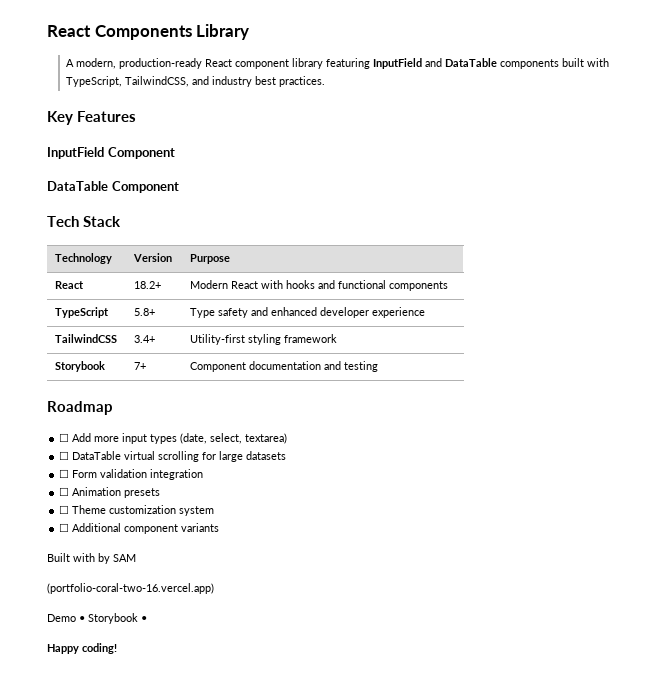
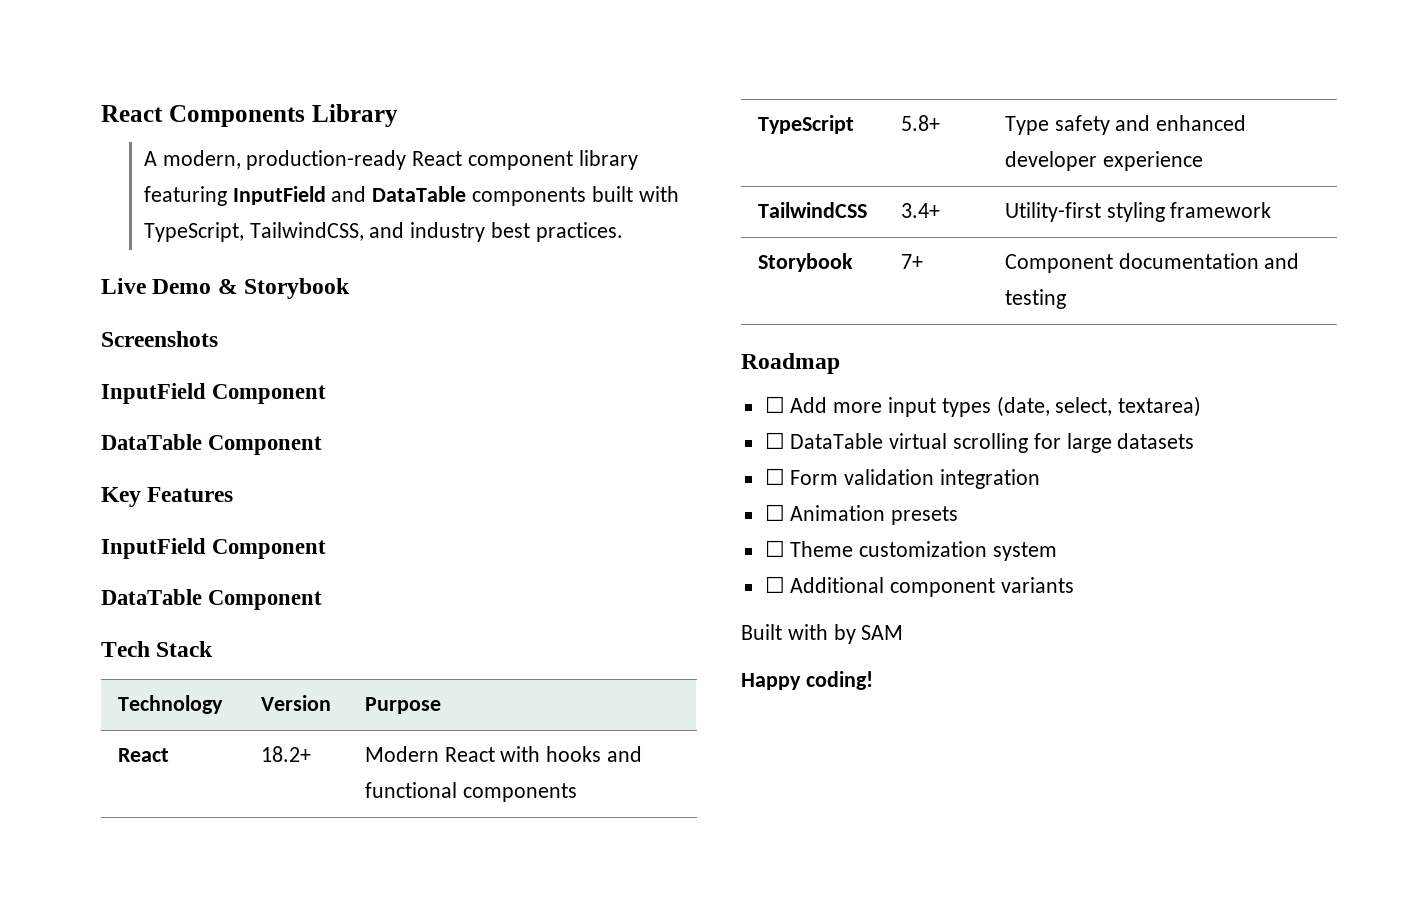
(325, 81) none -> [101,278,351,299] [101,331,218,347] [101,383,327,404] [101,434,323,455] // Live Demo & Storybook // Screenshots // InputField Component // DataTable Component
[47,583,214,594] [47,613,147,624] // (portfolio-coral-two-16.vercel.app) // Demo • Storybook • -> (904, 632) none

